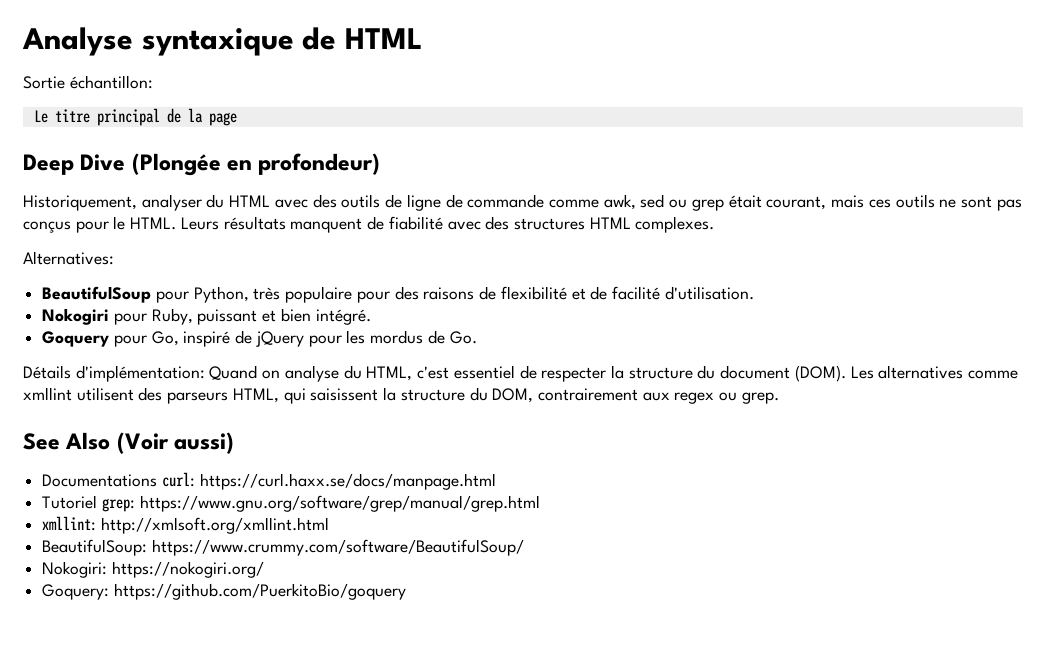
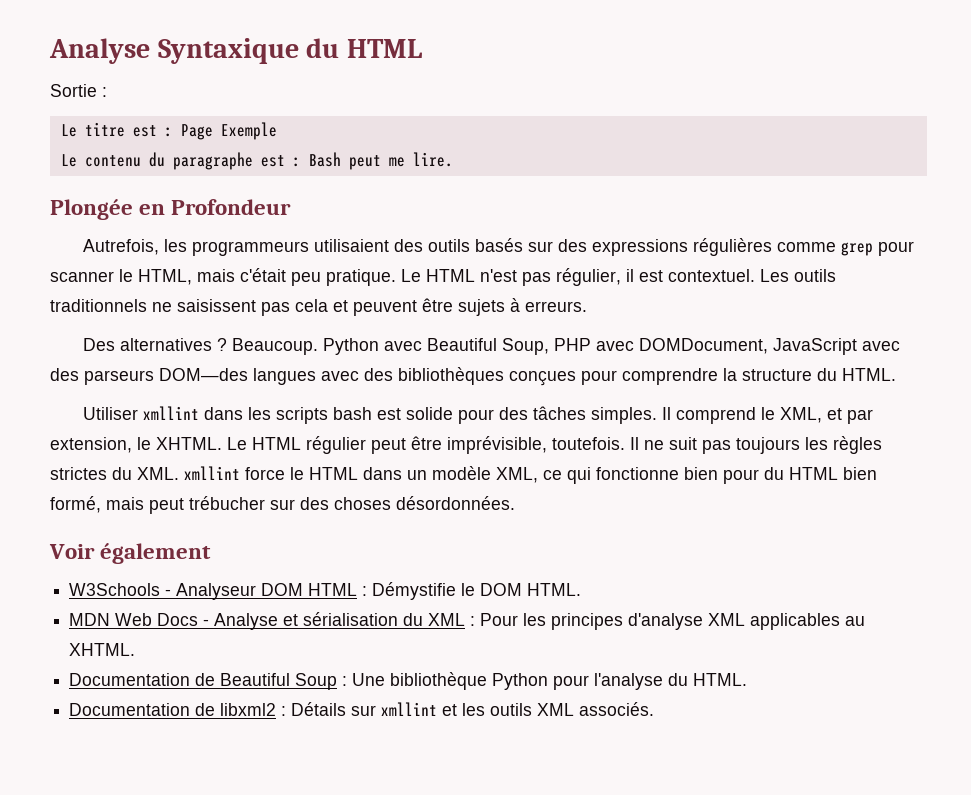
[22,27,337,56] Analyse syntaxique de -> [49,38,340,64] Analyse Syntaxique du
[69,75,153,89] échantillon: -> [102,87,107,97] :
[96,108,237,126] [23,153,381,176] [23,194,1022,211] [23,216,715,233] [23,251,114,265] [42,286,754,303] [42,308,371,325] [42,330,477,347] [23,365,1019,382] [23,387,779,404] [23,432,235,454] [42,472,496,490] [42,495,540,512] [42,516,329,534] [42,539,524,556] [42,561,264,578] [42,583,406,600] principal de la page // Deep Dive (Plongée en profondeur) // Historiquement, analyser du HTML avec des outils de ligne de commande comme awk, sed ou grep était courant, mais ces outils ne sont pas conçus pour le HTML. Leurs résultats manquent de fiabilité avec des structures HTML complexes. // Alternatives: // BeautifulSoup pour Python, très populaire pour des raisons de flexibilité et de facilité d'utilisation. // Nokogiri pour Ruby, puissant et bien intégré. // Goquery pour Go, inspiré de jQuery pour les mordus de Go. // Détails d'implémentation: Quand on analyse du HTML, c'est essentiel de respecter la structure du document (DOM). Les alternatives comme xmllint utilisent des parseurs HTML, qui saisissent la structure du DOM, contrairement aux regex ou grep. // See Also (Voir aussi) // Documentations curl: https://curl.haxx.se/docs/manpage.html // Tutoriel grep: https://www.gnu.org/software/grep/manual/grep.html // xmllint: http://xmlsoft.org/xmllint.html // BeautifulSoup: https://www.crummy.com/software/BeautifulSoup/ // Nokogiri: https://nokogiri.org/ // Goquery: https://github.com/PuerkitoBio/goquery -> [132,122,277,140] [60,152,453,170] [50,199,292,220] [82,238,914,256] [50,268,836,286] [50,298,587,316] [82,338,900,355] [50,367,896,386] [82,406,873,424] [50,436,882,454] [50,466,877,484] [50,496,515,514] [49,543,212,564] [69,582,582,600] [69,612,866,630] [69,643,136,656] [69,672,748,690] [69,702,655,716] est : Page Exemple // Le contenu du paragraphe est : Bash peut me lire. // Plongée en Profondeur // Autrefois, les programmeurs utilisaient des outils basés sur des expressions régulières comme grep pour scanner le HTML, mais c'était peu pratique. Le HTML n'est pas régulier, il est contextuel. Les outils traditionnels ne saisissent pas cela et peuvent être sujets à erreurs. // Des alternatives ? Beaucoup. Python avec Beautiful Soup, PHP avec DOMDocument, JavaScript avec des parseurs DOM—des langues avec des bibliothèques conçues pour comprendre la structure du HTML. // Utiliser xmllint dans les scripts bash est solide pour des tâches simples. Il comprend le XML, et par extension, le XHTML. Le HTML régulier peut être imprévisible, toutefois. Il ne suit pas toujours les règles strictes du XML. xmllint force le HTML dans un modèle XML, ce qui fonctionne bien pour du HTML bien formé, mais peut trébucher sur des choses désordonnées. // Voir également // W3Schools - Analyseur DOM HTML : Démystifie le DOM HTML. // MDN Web Docs - Analyse et sérialisation du XML : Pour les principes d'analyse XML applicables au XHTML. // Documentation de Beautiful Soup : Une bibliothèque Python pour l'analyse du HTML. // Documentation de libxml2 : Détails sur xmllint et les outils XML associés.

